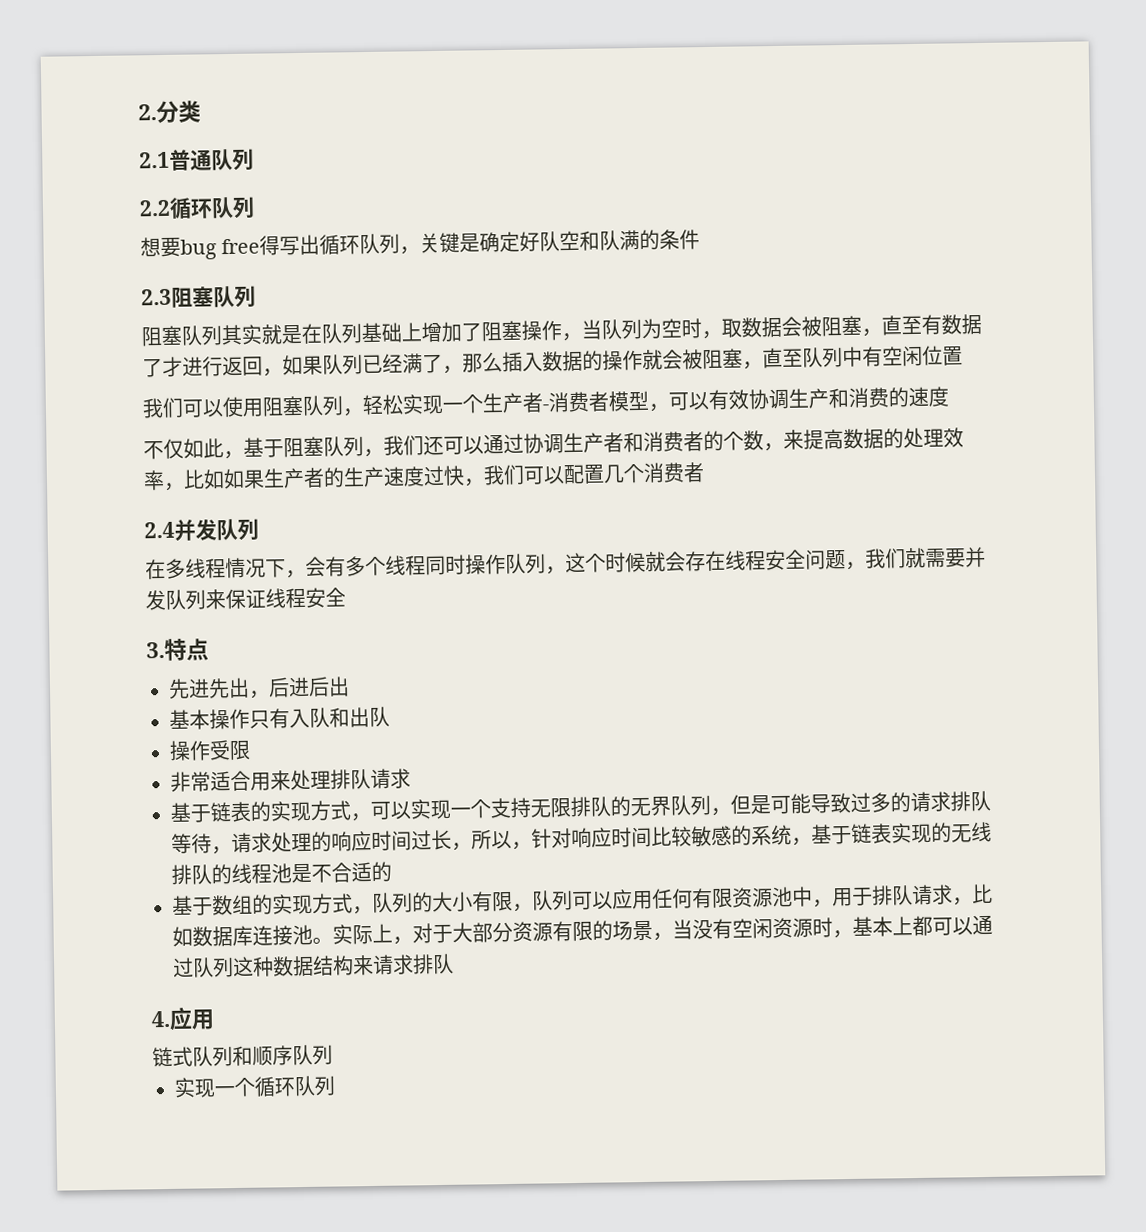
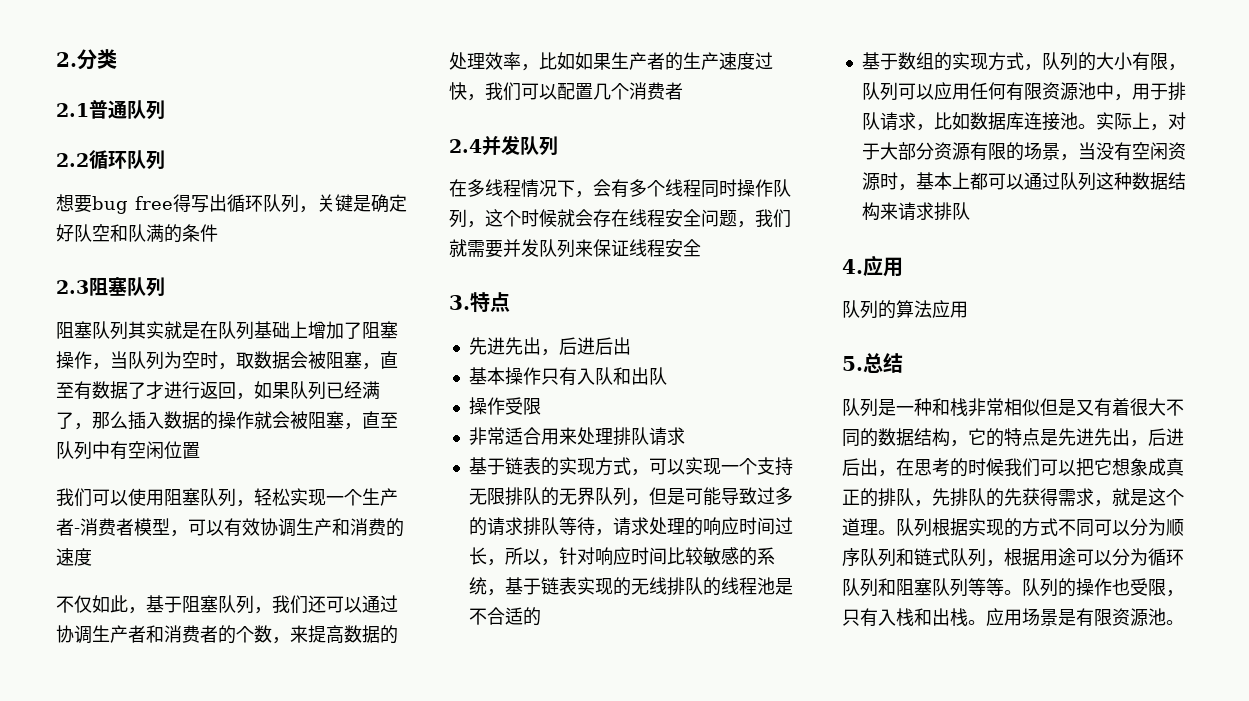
[152,1044,333,1068] [174,1075,336,1098] 链式队列和顺序队列 // 实现一个循环队列 -> [842,300,968,319] [842,353,903,373] [842,398,1184,417] [842,428,1184,447] [842,458,1184,477] [842,488,1184,507] [842,518,1184,537] [842,548,1184,567] [842,578,1184,597] [842,608,1184,627] 队列的算法应用 // 5.总结 // 队列是一种和栈非常相似但是又有着很大不同的数据结构，它的特点是先进先出，后进后出，在思考的时候我们可以把它想象成真正的排队，先排队的先获得需求，就是这个道理。队列根据实现的方式不同可以分为顺序队列和链式队列，根据用途可以分为循环队列和阻塞队列等等。队列的操作也受限，只有入栈和出栈。应用场景是有限资源池。

